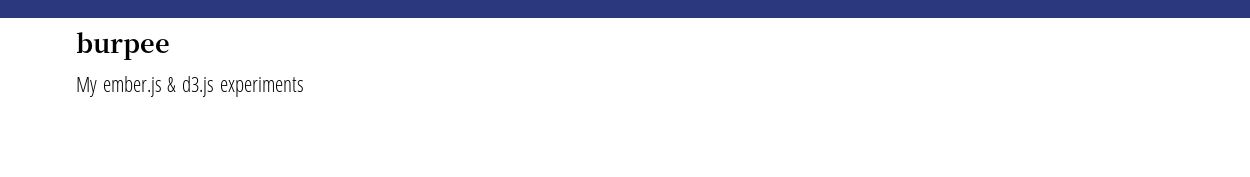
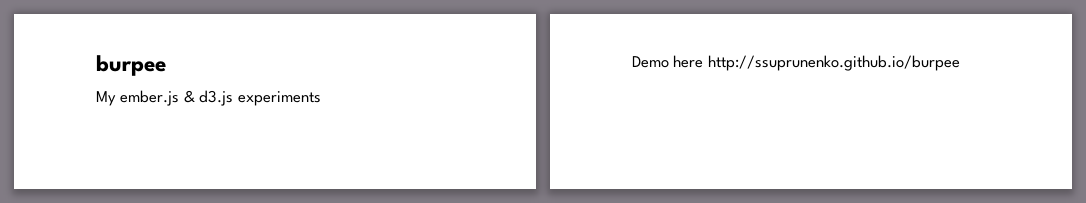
(304, 87) none -> [632,55,960,71] // Demo here http://ssuprunenko.github.io/burpee

